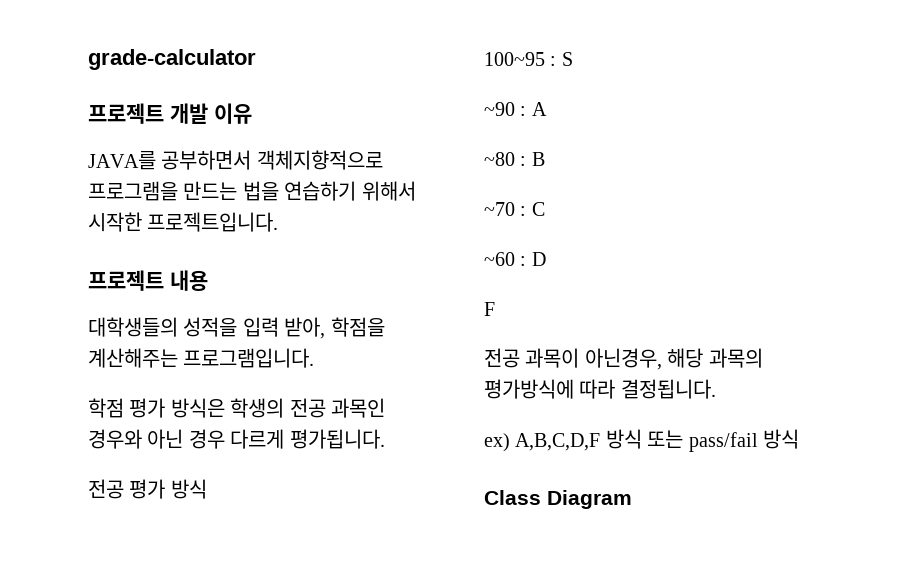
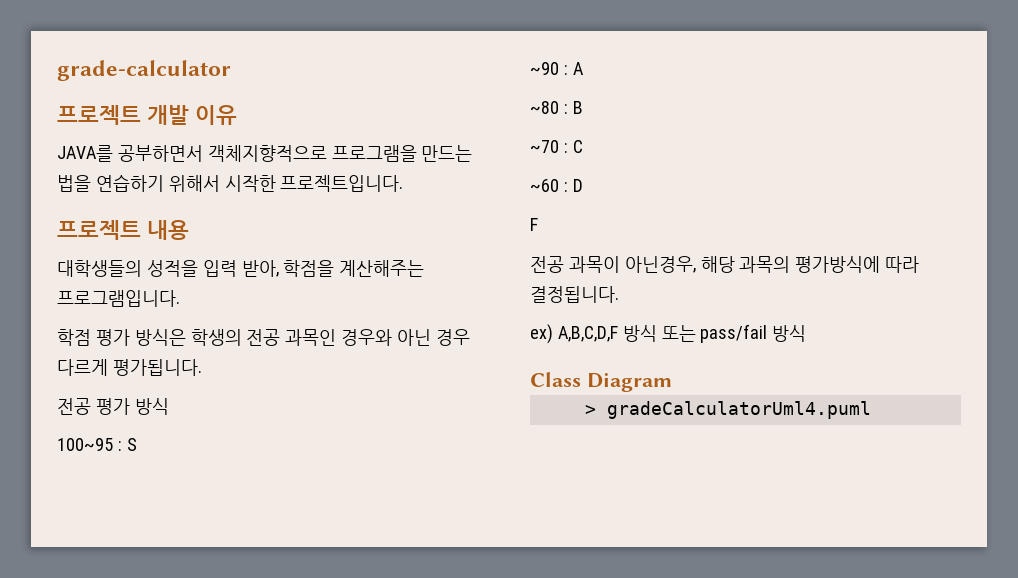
(632, 499) none -> [584,401,871,419] // > gradeCalculatorUml4.puml

